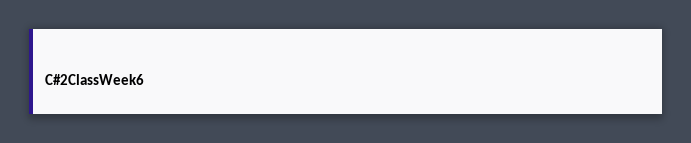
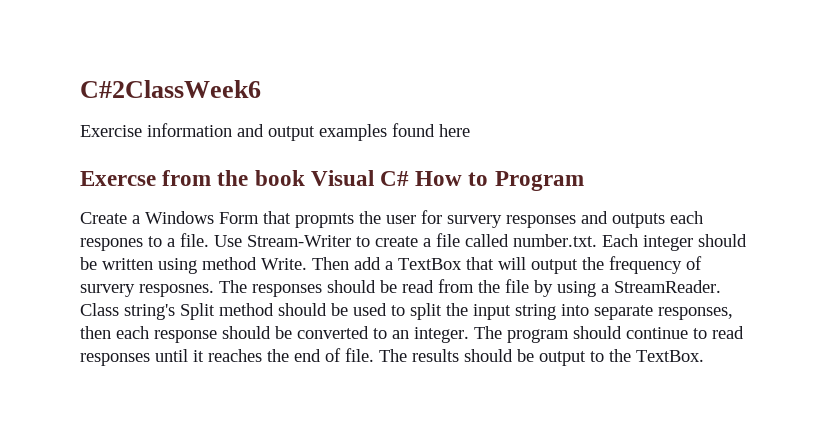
(144, 79) none -> [80,123,470,141] [80,170,584,191] [80,210,703,228] [80,233,747,251] [80,256,702,274] [80,279,721,297] [80,303,733,320] [80,326,744,343] [80,348,704,366] // Exercise information and output examples found here // Exercse from the book Visual C# How to Program // Create a Windows Form that propmts the user for survery responses and outputs each respones to a file. Use Stream-Writer to create a file called number.txt. Each integer should be written using method Write. Then add a TextBox that will output the frequency of survery resposnes. The responses should be read from the file by using a StreamReader. Class string's Split method should be used to split the input string into separate responses, then each response should be converted to an integer. The program should continue to read responses until it reaches the end of file. The results should be output to the TextBox.

